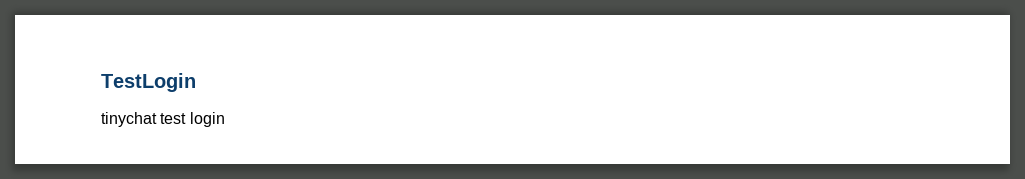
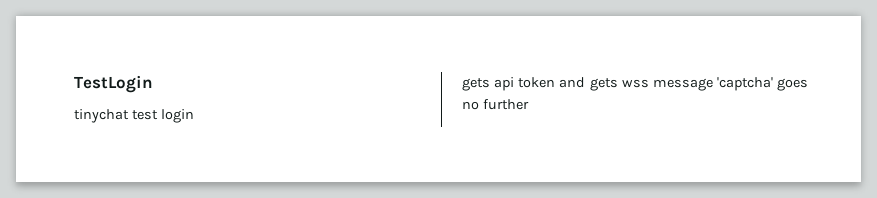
(225, 119) none -> [462,77,808,91] [462,99,529,110] // gets api token and gets wss message 'captcha' goes no further

